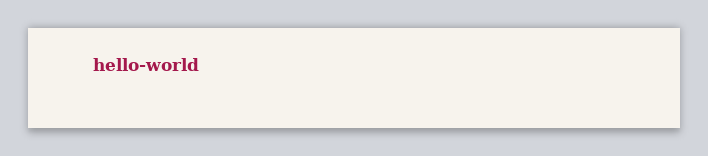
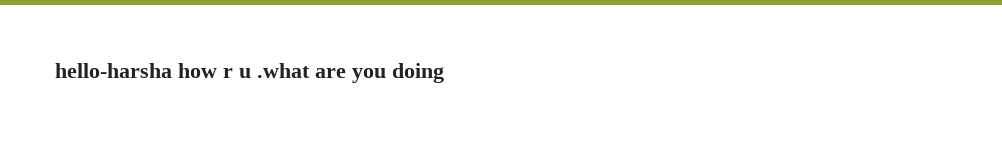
[93,58,199,71] hello-world -> [55,63,444,83] hello-harsha how r u .what are you doing

